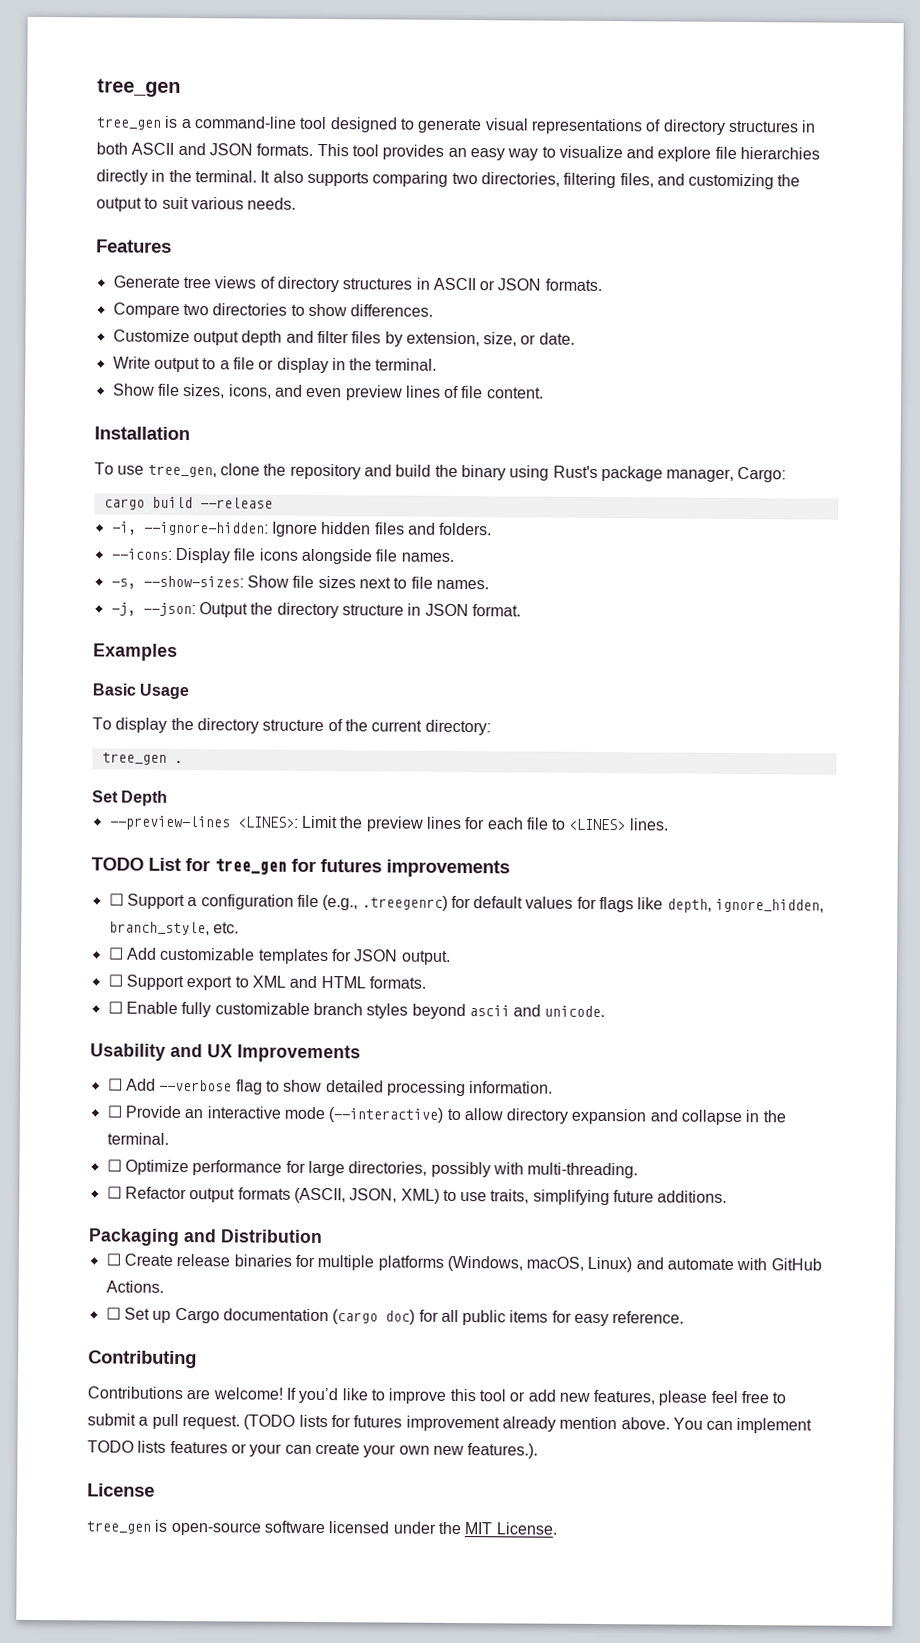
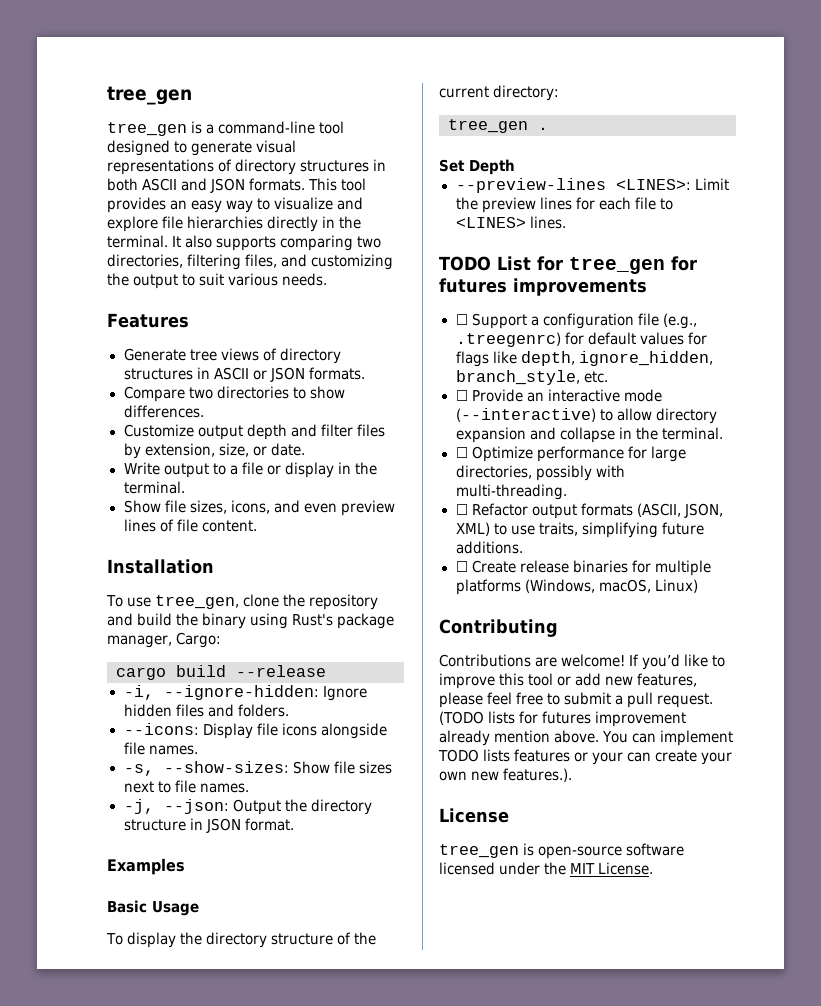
[108,947,451,965] [107,974,426,991] [107,1001,606,1020] [90,1043,361,1063] [107,1078,554,1097] // ☐ Add customizable templates for JSON output. // ☐ Support export to XML and HTML formats. // ☐ Enable fully customizable branch styles beyond ascii and unicode. // Usability and UX Improvements // ☐ Add --verbose flag to show detailed processing information. -> (608, 377) none
[88,1228,323,1246] // Packaging and Distribution -> (523, 547) none
[635,1257,822,1271] [105,1280,164,1293] [105,1307,685,1327] and automate with GitHub Actions. // ☐ Set up Cargo documentation (cargo doc) for all public items for easy reference. -> (698, 586) none

